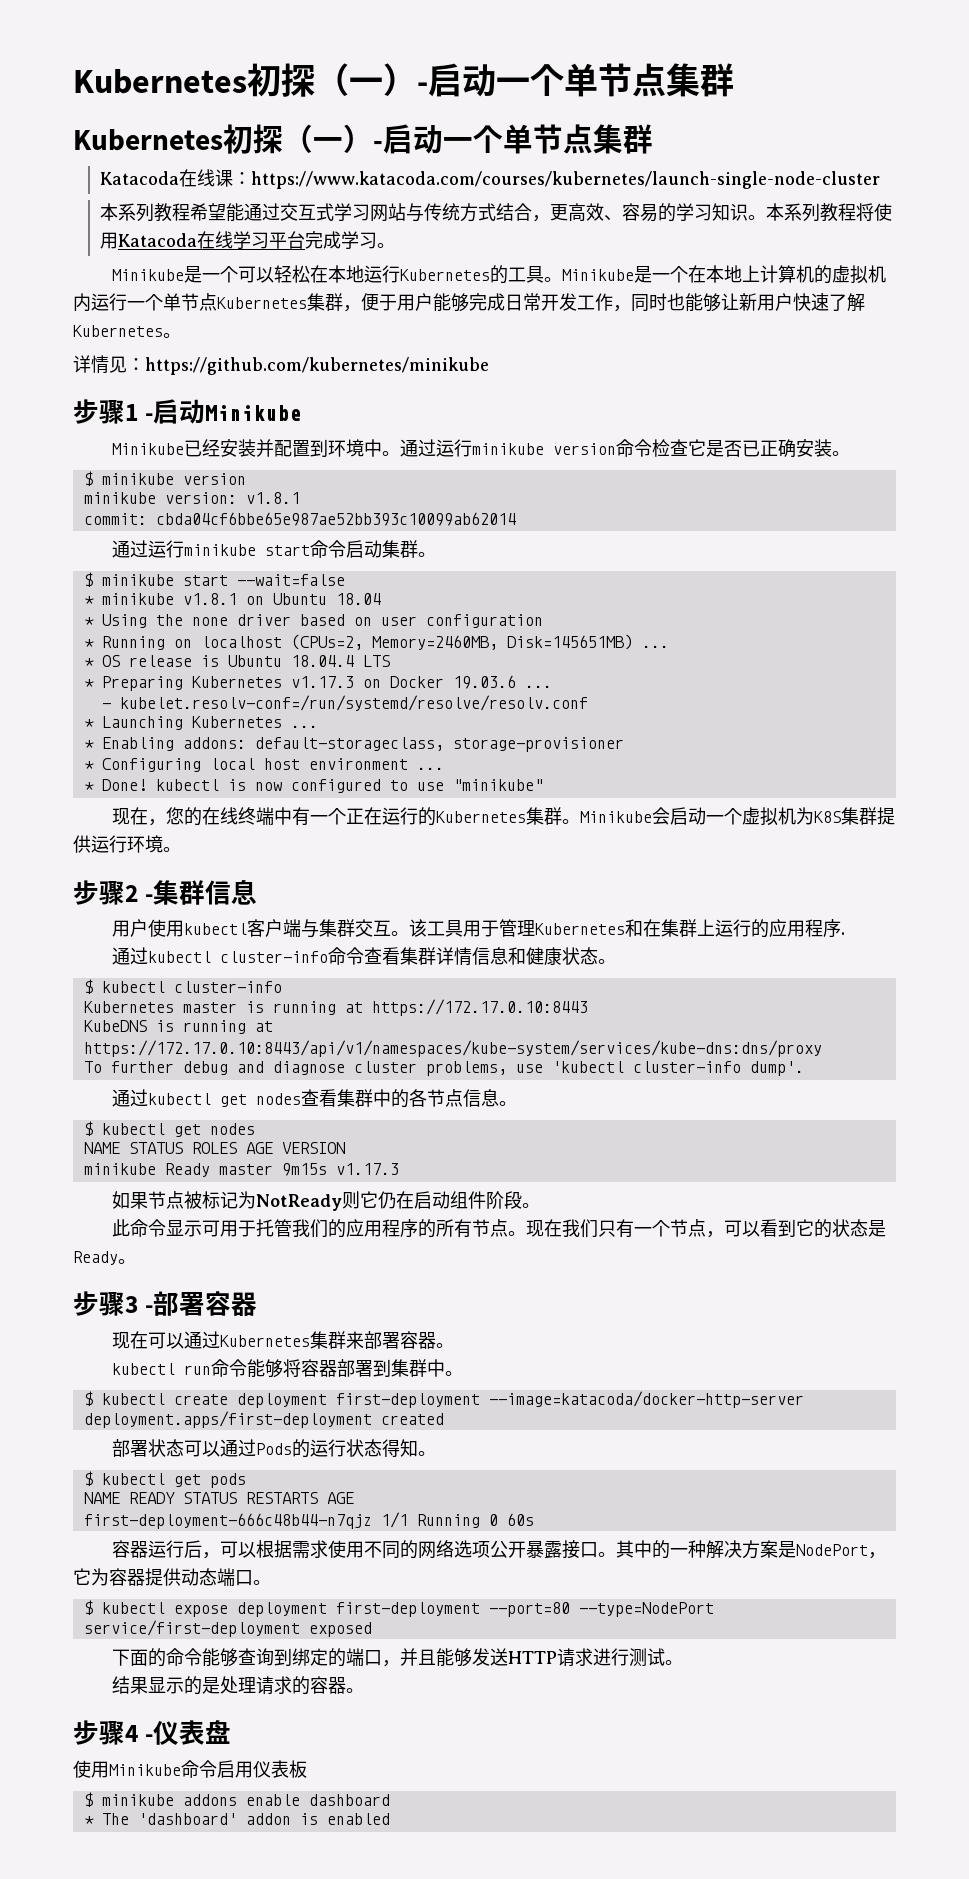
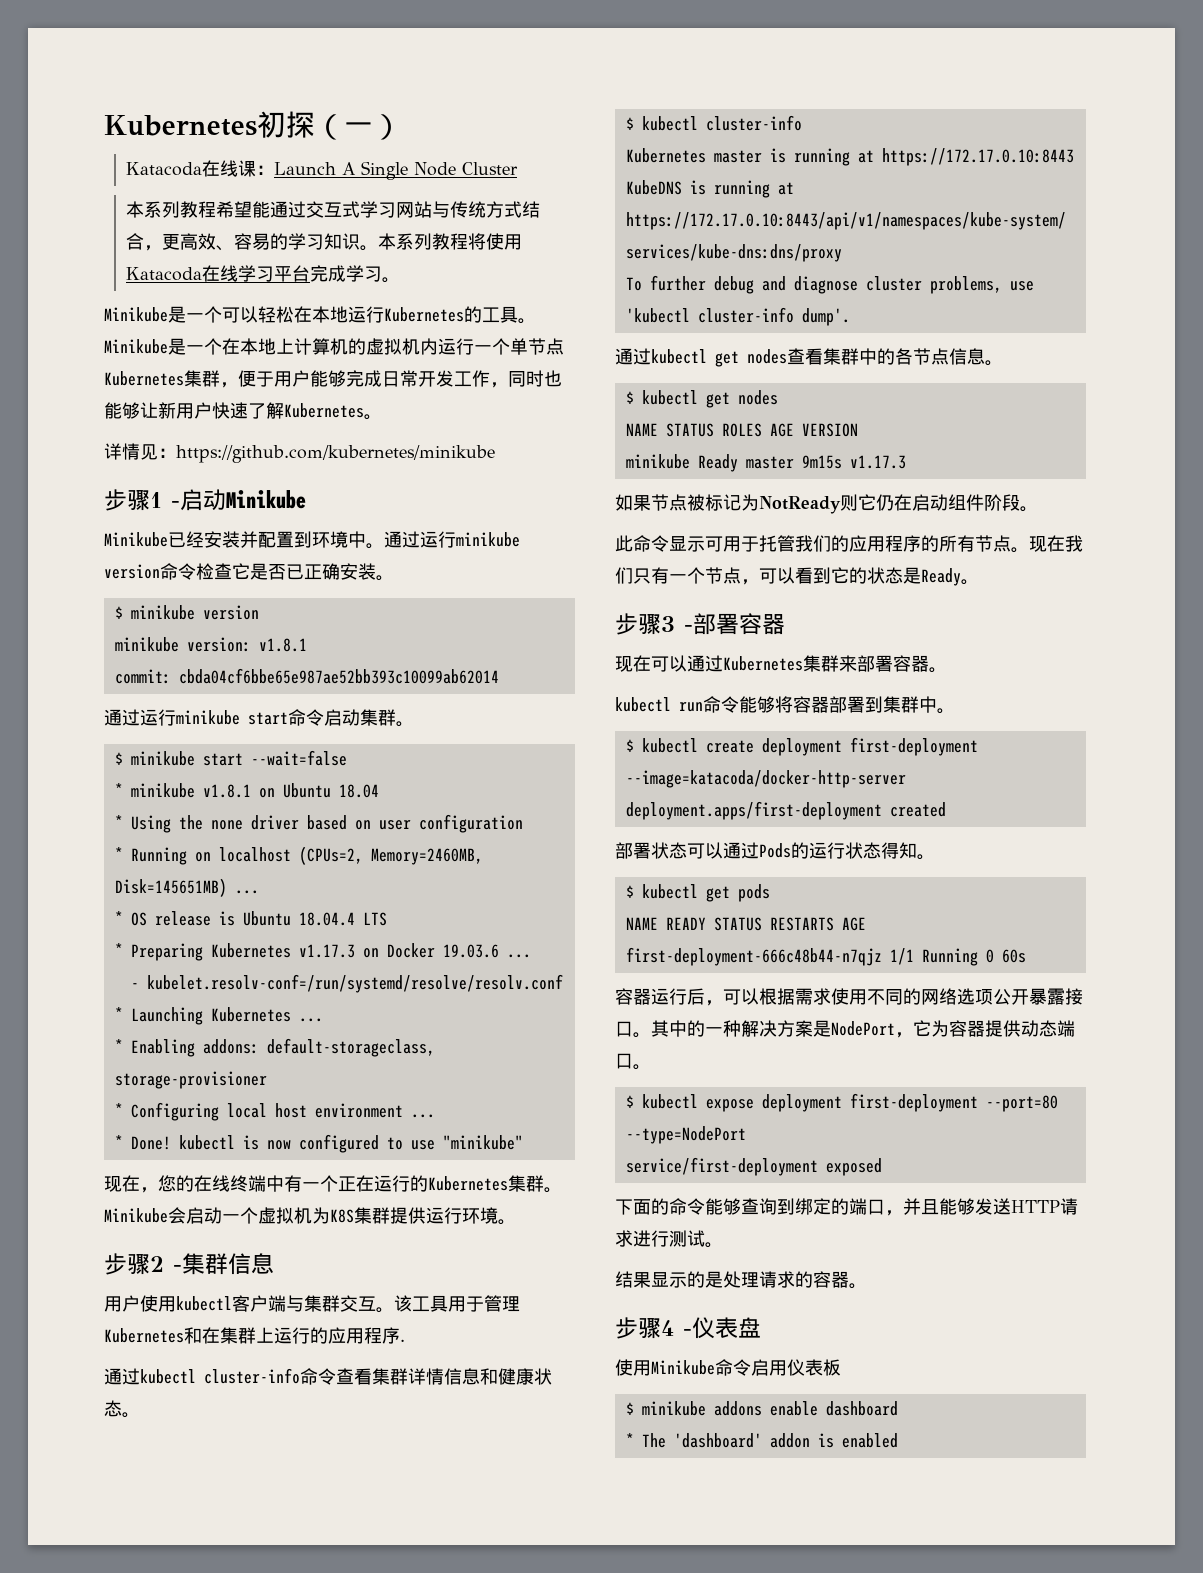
[73,63,734,97] [73,124,653,154] [100,169,881,189] Kubernetes初探（一）-启动一个单节点集群 // Kubernetes初探（一）-启动一个单节点集群 // Katacoda在线课：https://www.katacoda.com/courses/kubernetes/launch-single-node-cluster -> [104,111,402,140] [126,160,519,180] Kubernetes初探（一） // Katacoda在线课：Launch A Single Node Cluster

